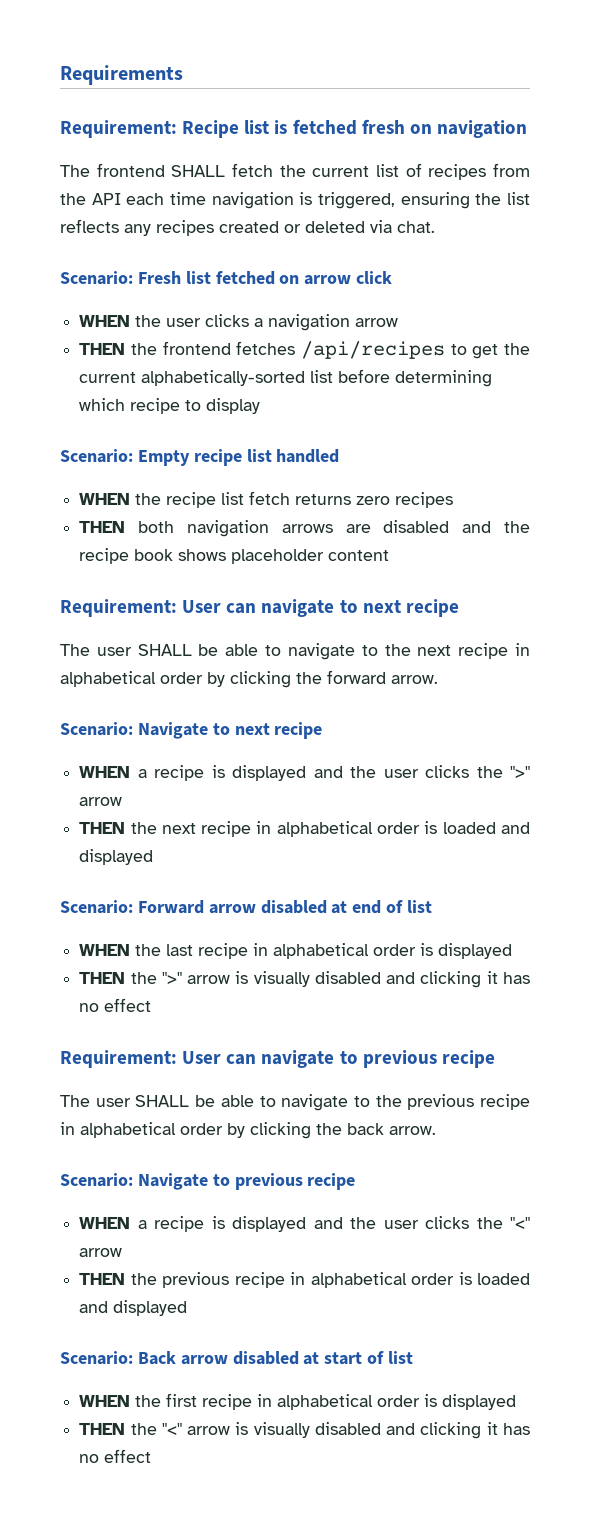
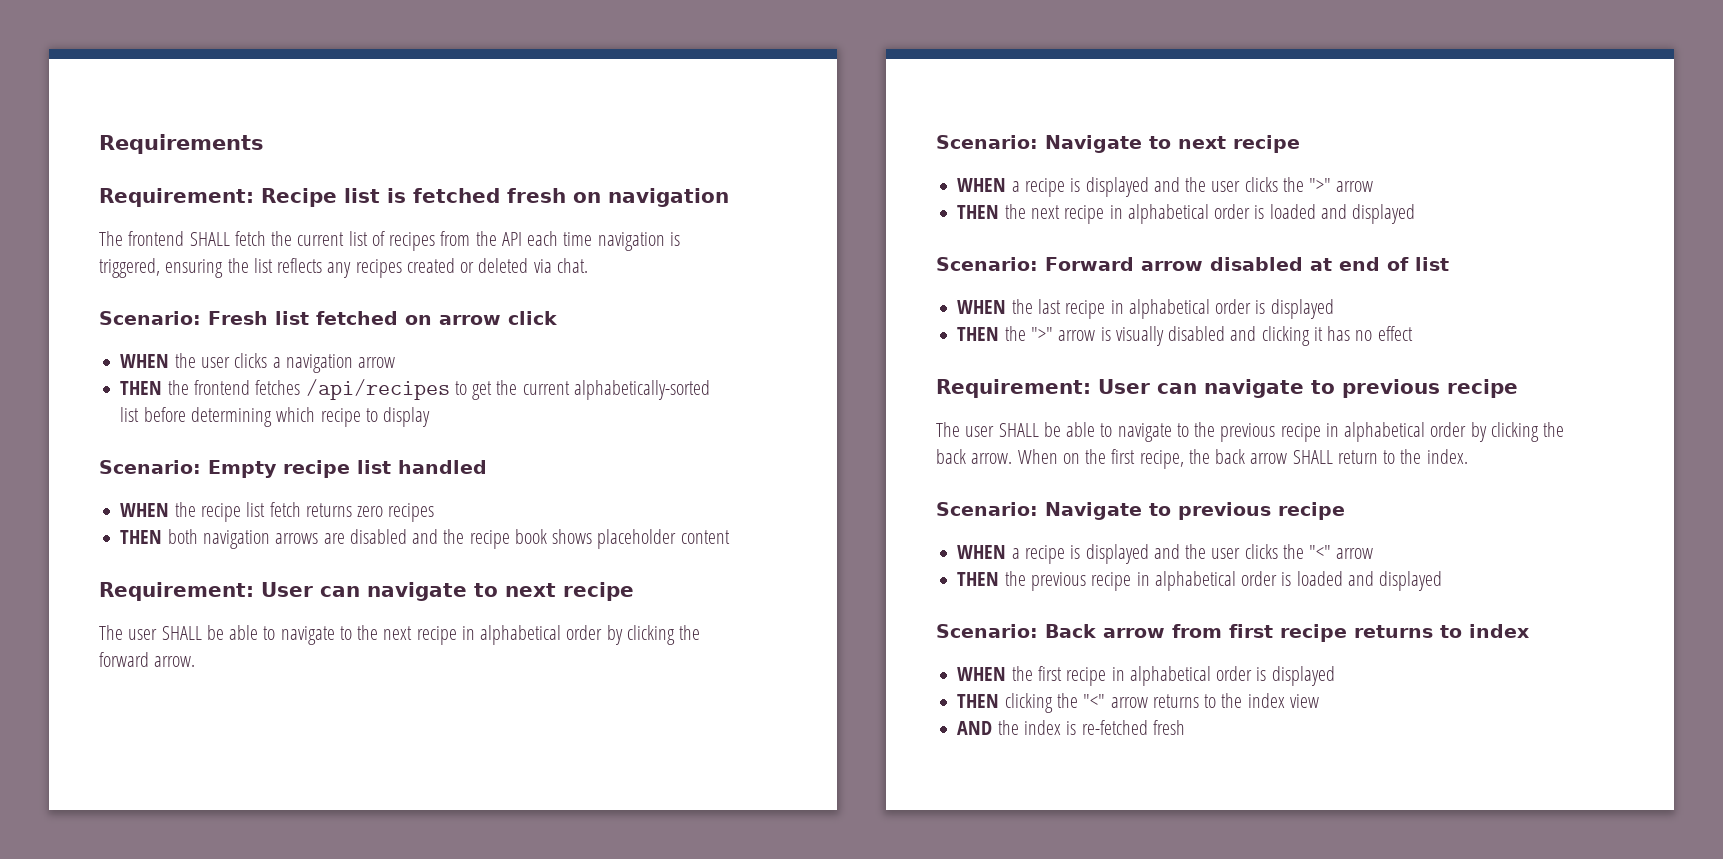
(436, 1130) none -> [1017,449,1468,469] When on the first recipe, the back arrow SHALL return to the index.
[232,1351,414,1365] disabled at start of list -> [1172,624,1529,642] from first recipe returns to index
[130,1422,530,1439] [79,1449,152,1463] the "<" arrow is visually disabled and clicking it has no effect -> [1004,693,1319,713] [957,720,1185,735] clicking the "<" arrow returns to the index view // AND the index is re-fetched fresh

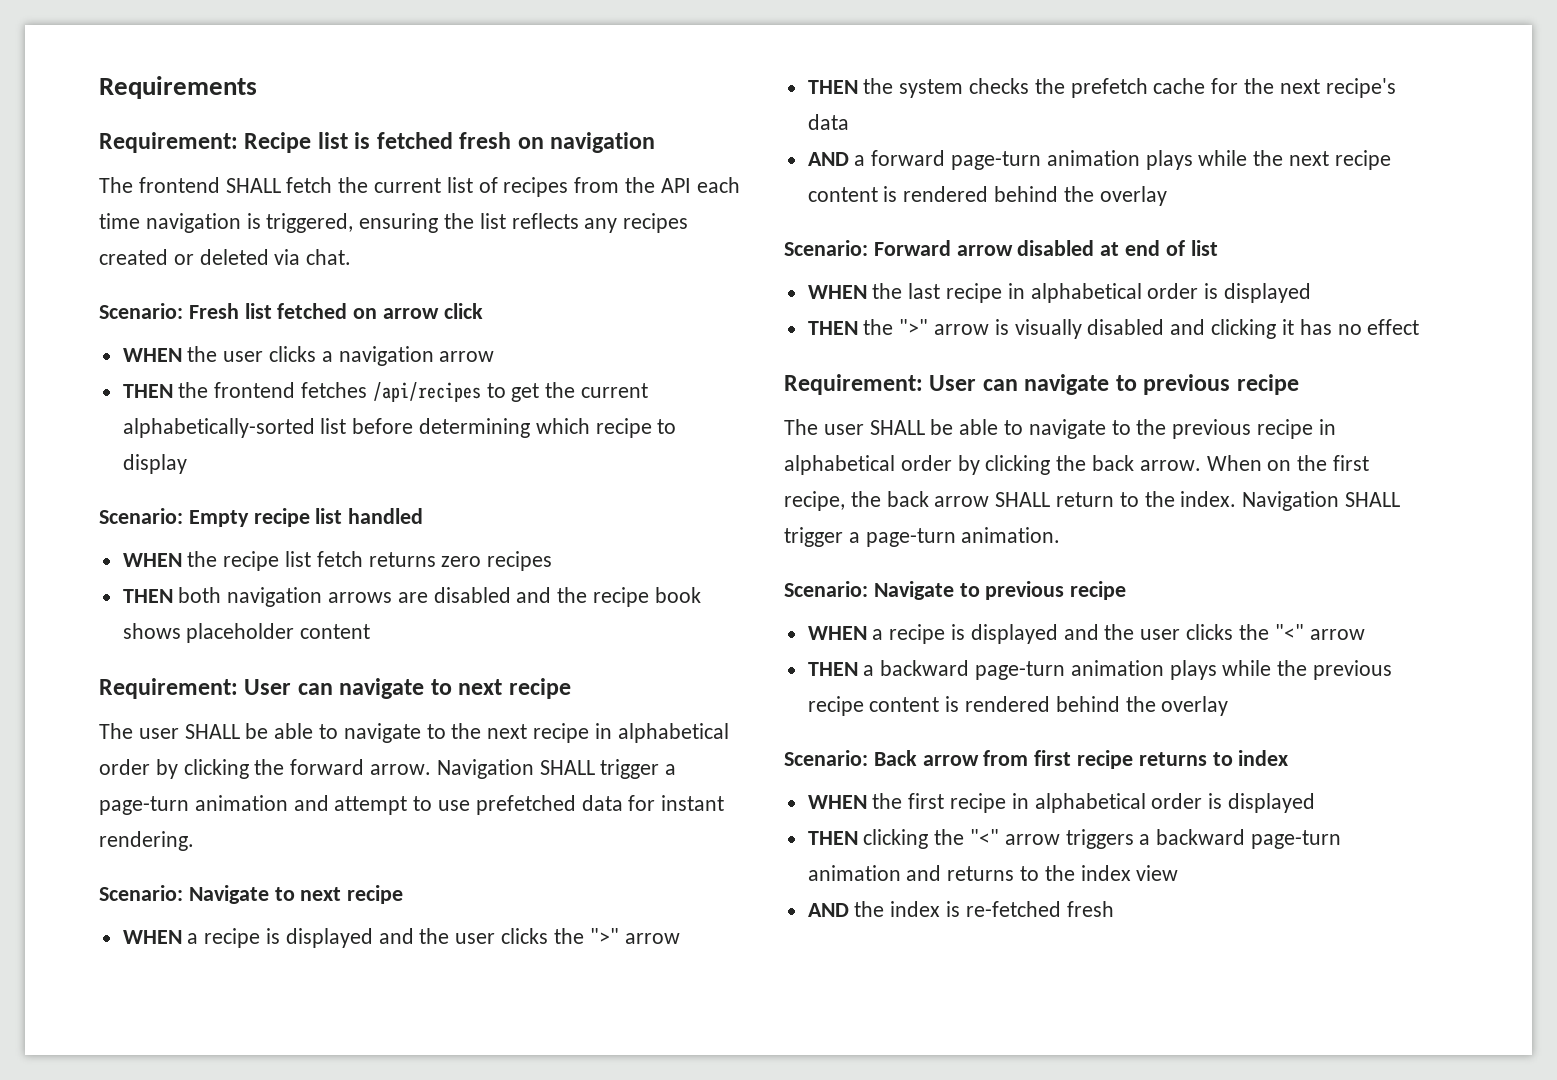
(196, 661) none -> [436,759,677,779] [99,795,725,815] [99,831,194,851] Navigation SHALL trigger a page-turn animation and attempt to use prefetched data for instant rendering.
[1030,204,1416,224] next recipe in alphabetical order is loaded and displayed -> [899,78,1396,98] [807,114,849,130] [807,150,1391,170] [807,186,1167,206] system checks the prefetch cache for the next recipe's data // AND a forward page-turn animation plays while the next recipe content is rendered behind the overlay
(1468, 456) none -> [1242,491,1401,511] [784,527,1061,547] Navigation SHALL trigger a page-turn animation.
[1004,571,1443,591] the previous recipe in alphabetical order is loaded and displayed -> [863,660,1393,680] [807,696,1229,716] a backward page-turn animation plays while the previous recipe content is rendered behind the overlay
(1148, 702) none -> [1065,829,1342,849] [807,865,942,881] triggers a backward page-turn animation and

